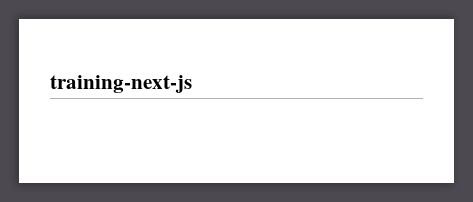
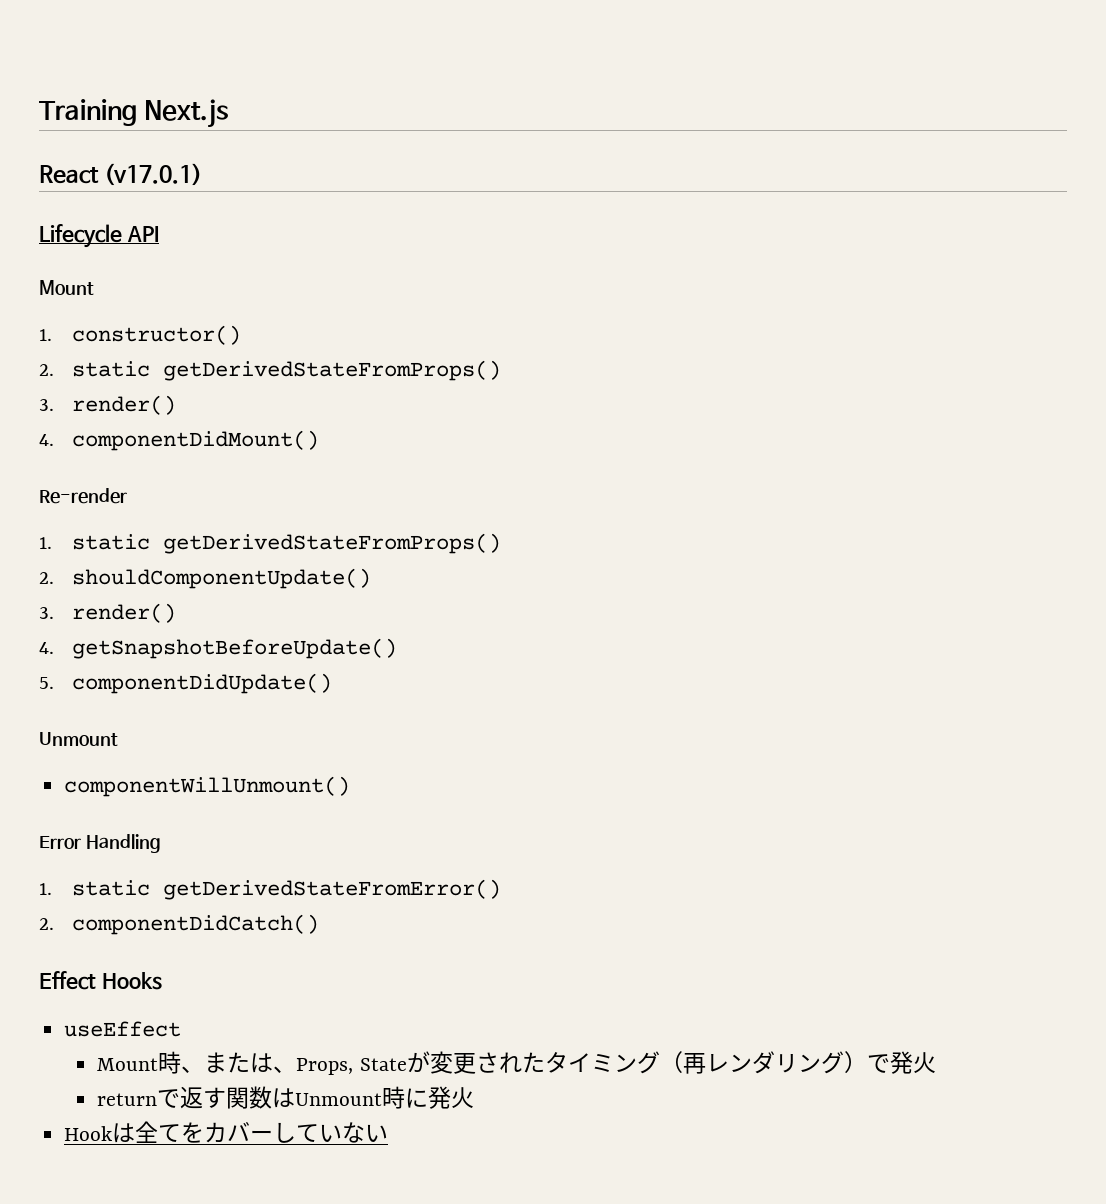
[50,75,192,93] training-next-js -> [39,99,228,128] [39,163,203,186] [39,224,159,248] [39,280,94,295] [39,325,242,345] [39,360,502,381] [39,395,177,415] [39,430,320,451] [39,488,127,504] [39,533,502,554] [39,568,372,589] [39,603,177,623] [39,638,398,659] [39,673,333,694] [39,732,118,746] [64,776,351,797] [39,834,161,853] [39,879,502,900] [39,914,320,935] [39,971,162,990] [64,1021,182,1037] [97,1051,936,1075] [97,1086,475,1109] [64,1121,389,1143] Training Next.js // React (v17.0.1) // Lifecycle API // Mount // 1. constructor() // 2. static getDerivedStateFromProps() // 3. render() // 4. componentDidMount() // Re-render // 1. static getDerivedStateFromProps() // 2. shouldComponentUpdate() // 3. render() // 4. getSnapshotBeforeUpdate() // 5. componentDidUpdate() // Unmount // componentWillUnmount() // Error Handling // 1. static getDerivedStateFromError() // 2. componentDidCatch() // Effect Hooks // useEffect // Mount時、または、Props, Stateが変更されたタイミング（再レンダリング）で発火 // returnで返す関数はUnmount時に発火 // Hookは全てをカバーしていない

